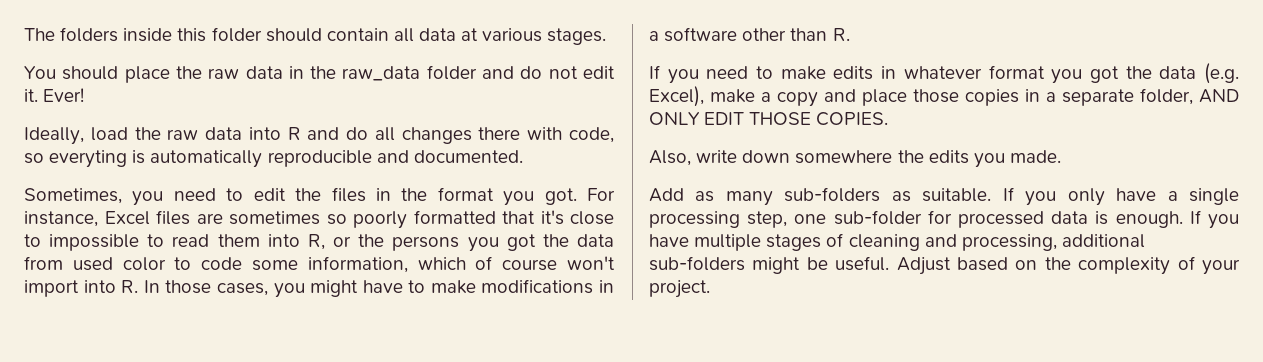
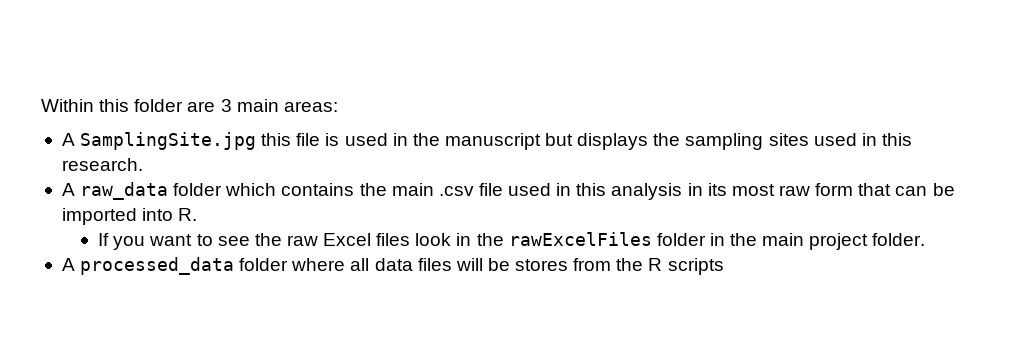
[24,27,607,45] [24,65,615,83] [24,88,85,102] [24,127,614,145] [24,150,523,168] [24,187,615,206] [24,210,614,229] [24,234,614,252] [24,256,615,273] [24,279,614,298] [649,27,850,42] [649,63,1239,84] [649,86,1239,107] [649,112,889,126] [649,150,1061,168] [649,187,1239,206] [649,210,1239,229] [649,233,1145,251] [649,256,1240,275] [649,280,710,298] The folders inside this folder should contain all data at various stages. // You should place the raw data in the raw_data folder and do not edit it. Ever! // Ideally, load the raw data into R and do all changes there with code, so everyting is automatically reproducible and documented. // Sometimes, you need to edit the files in the format you got. For instance, Excel files are sometimes so poorly formatted that it's close to impossible to read them into R, or the persons you got the data from used color to code some information, which of course won't import into R. In those cases, you might have to make modifications in a software other than R. // If you need to make edits in whatever format you got the data (e.g. Excel), make a copy and place those copies in a separate folder, AND ONLY EDIT THOSE COPIES. // Also, write down somewhere the edits you made. // Add as many sub-folders as suitable. If you only have a single processing step, one sub-folder for processed data is enough. If you have multiple stages of cleaning and processing, additional sub-folders might be useful. Adjust based on the complexity of your project. -> [41,99,338,112] [61,132,912,150] [61,158,143,171] [61,182,955,200] [61,208,198,225] [98,232,926,250] [61,257,724,275] Within this folder are 3 main areas: // A SamplingSite.jpg this file is used in the manuscript but displays the sampling sites used in this research. // A raw_data folder which contains the main .csv file used in this analysis in its most raw form that can be imported into R. // If you want to see the raw Excel files look in the rawExcelFiles folder in the main project folder. // A processed_data folder where all data files will be stores from the R scripts

